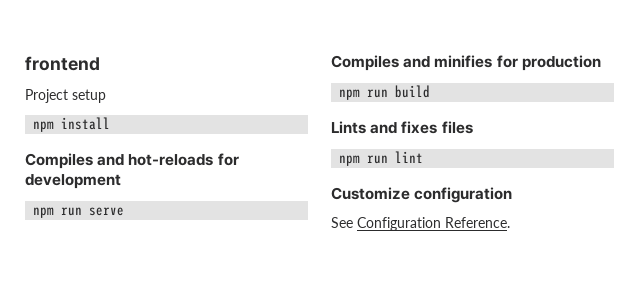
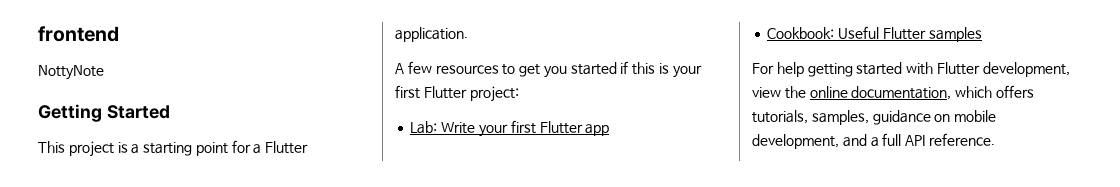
[25,89,106,103] [33,117,111,132] [25,153,239,169] [25,174,121,189] [33,207,125,218] [331,55,601,71] [339,85,431,100] [331,121,473,134] [339,151,424,166] [331,187,513,203] [331,217,510,231] Project setup // npm install // Compiles and hot-reloads for development // npm run serve // Compiles and minifies for production // npm run build // Lints and fixes files // npm run lint // Customize configuration // See Configuration Reference. -> [38,65,104,80] [38,104,170,122] [38,140,309,157] [395,27,468,42] [395,61,702,78] [395,85,519,102] [410,120,610,137] [767,26,982,42] [752,62,1070,77] [752,85,1034,100] [752,110,997,125] [752,133,995,149] NottyNote // Getting Started // This project is a starting point for a Flutter application. // A few resources to get you started if this is your first Flutter project: // Lab: Write your first Flutter app // Cookbook: Useful Flutter samples // For help getting started with Flutter development, view the online documentation, which offers tutorials, samples, guidance on mobile development, and a full API reference.

